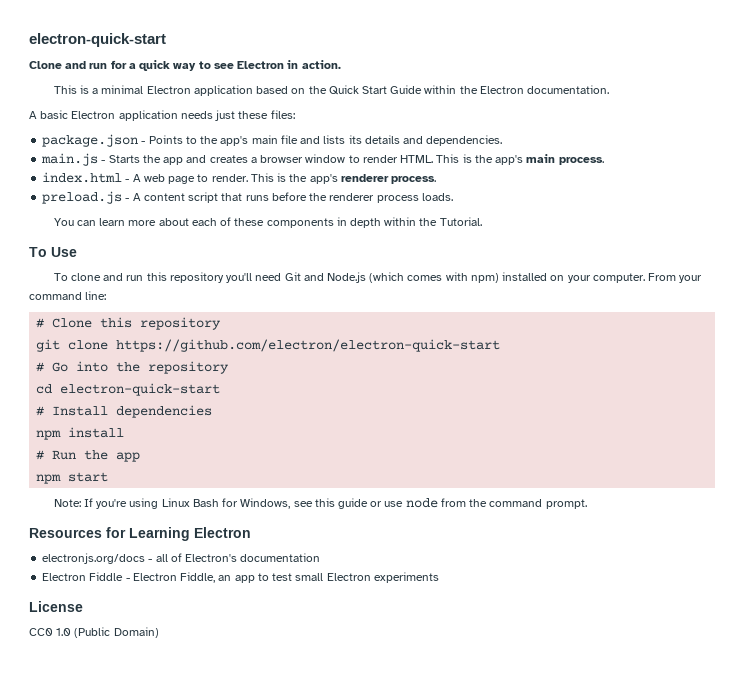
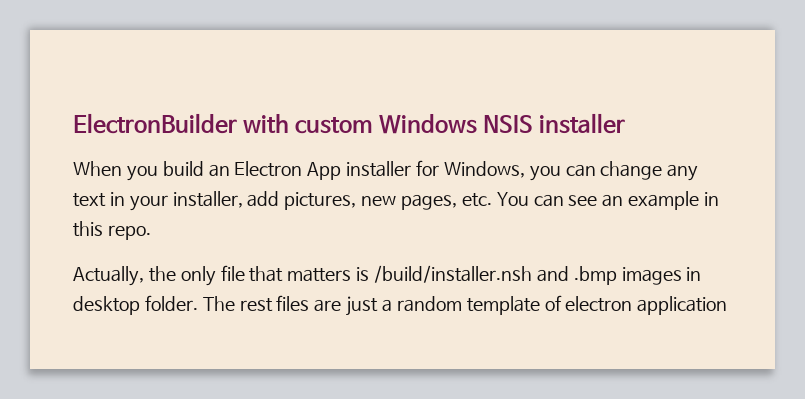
[29,33,166,47] [29,60,341,71] [53,85,610,96] [29,110,295,121] [42,134,503,147] [41,153,604,166] [42,172,437,184] [42,191,453,204] [53,217,482,228] [29,247,77,257] [53,272,703,283] [29,291,107,300] [36,317,222,330] [36,339,501,352] [36,361,230,374] [36,383,221,396] [36,405,213,418] [36,427,125,440] [36,450,141,462] [36,472,109,484] [53,498,587,509] [29,527,251,541] [42,553,321,564] [42,572,439,583] [29,601,83,612] [29,627,159,638] electron-quick-start // Clone and run for a quick way to see Electron in action. // This is a minimal Electron application based on the Quick Start Guide within the Electron documentation. // A basic Electron application needs just these files: // package.json - Points to the app's main file and lists its details and dependencies. // main.js - Starts the app and creates a browser window to render HTML. This is the app's main process. // index.html - A web page to render. This is the app's renderer process. // preload.js - A content script that runs before the renderer process loads. // You can learn more about each of these components in depth within the Tutorial. // To Use // To clone and run this repository you'll need Git and Node.js (which comes with npm) installed on your computer. From your command line: // # Clone this repository // git clone https://github.com/electron/electron-quick-start // # Go into the repository // cd electron-quick-start // # Install dependencies // npm install // # Run the app // npm start // Note: If you're using Linux Bash for Windows, see this guide or use node from the command prompt. // Resources for Learning Electron // electronjs.org/docs - all of Electron's documentation // Electron Fiddle - Electron Fiddle, an app to test small Electron experiments // License // CC0 1.0 (Public Domain) -> [73,113,626,134] [73,160,699,181] [73,191,719,211] [73,221,151,240] [73,265,702,286] [73,295,728,316] ElectronBuilder with custom Windows NSIS installer // When you build an Electron App installer for Windows, you can change any text in your installer, add pictures, new pages, etc. You can see an example in this repo. // Actually, the only file that matters is /build/installer.nsh and .bmp images in desktop folder. The rest files are just a random template of electron application

